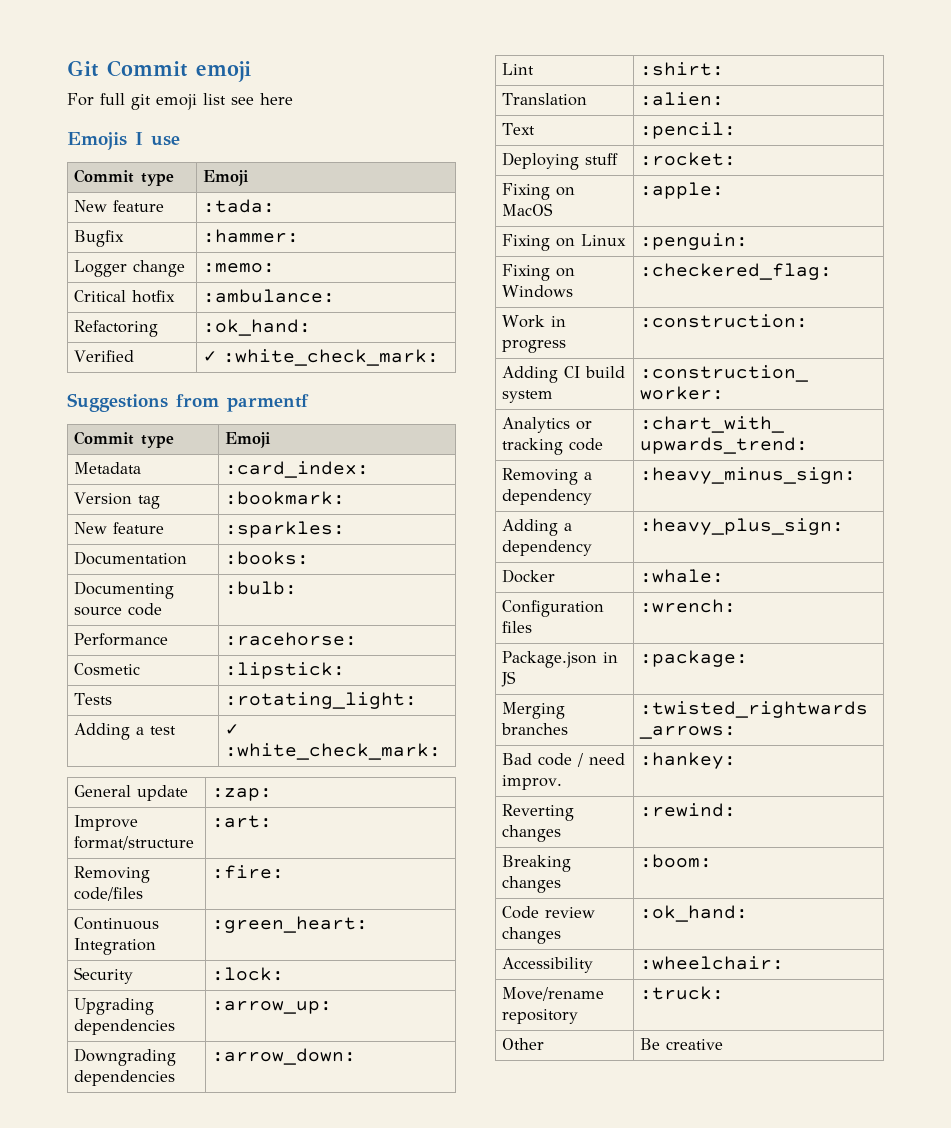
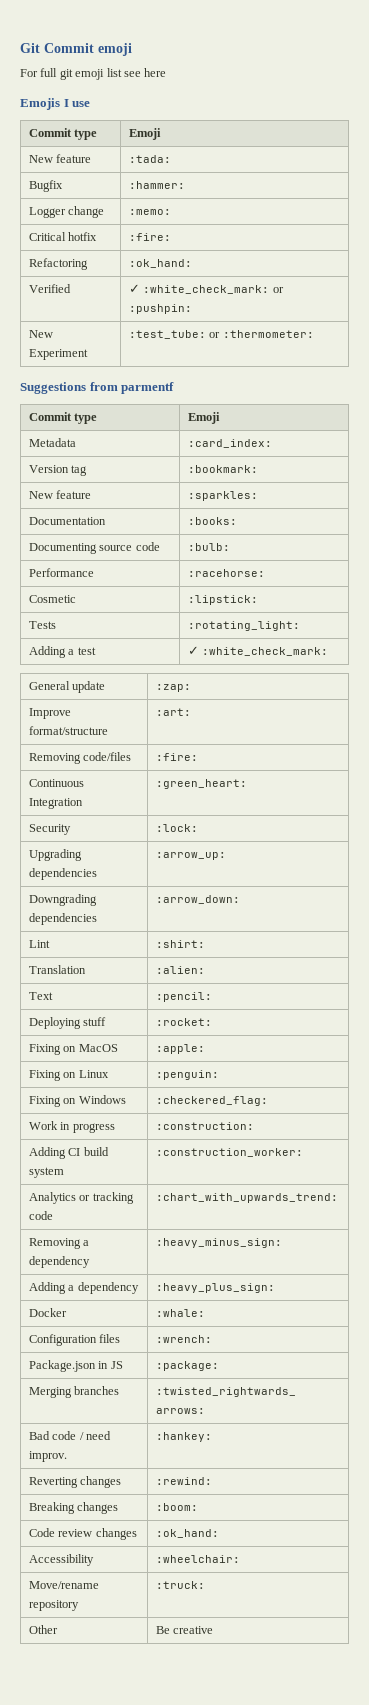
[203,289,336,303] :ambulance: -> [128,233,171,241] :fire:
(440, 357) none -> [272,287,284,293] [128,304,192,314] [28,330,53,338] [28,349,88,360] [128,330,314,339] or :pushpin: // New Experiment | :test_tube: or :thermometer:

